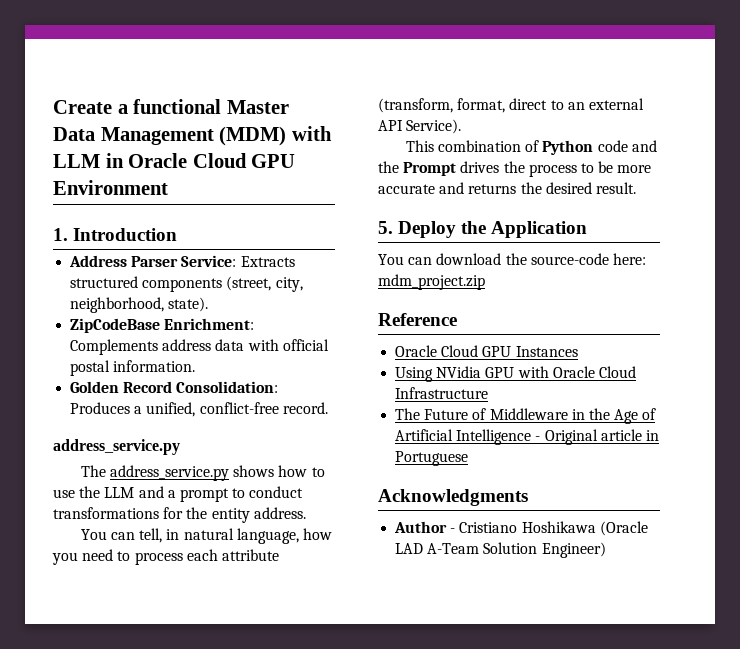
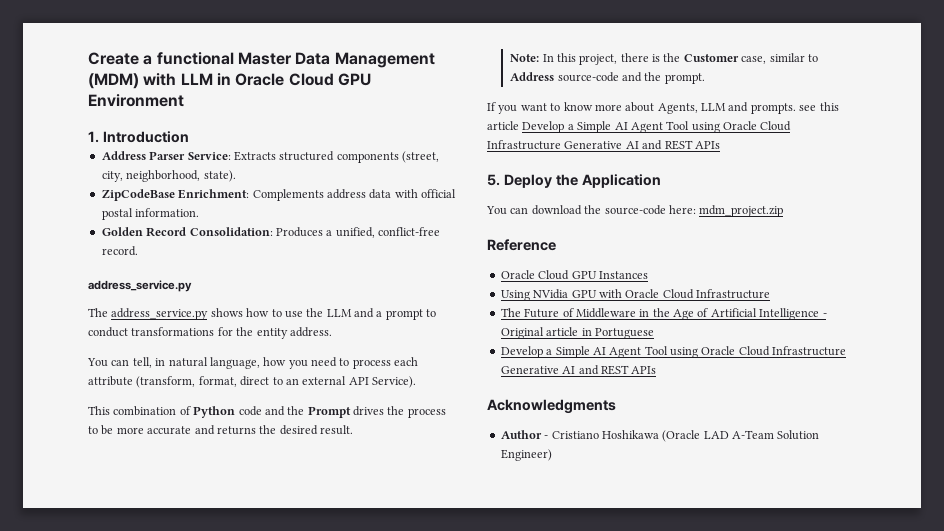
(636, 188) none -> [510,53,818,65] [510,72,705,84] [487,102,839,114] [487,121,792,133] [487,140,720,150] // Note: In this project, there is the Customer case, similar to Address source-code and the prompt. // If you want to know more about Agents, LLM and prompts. see this article Develop a Simple AI Agent Tool using Oracle Cloud Infrastructure Generative AI and REST APIs
(469, 458) none -> [500,346,847,358] [500,365,657,375] // Develop a Simple AI Agent Tool using Oracle Cloud Infrastructure Generative AI and REST APIs

